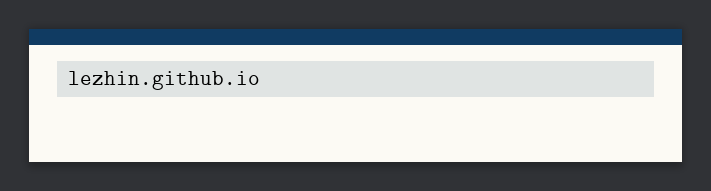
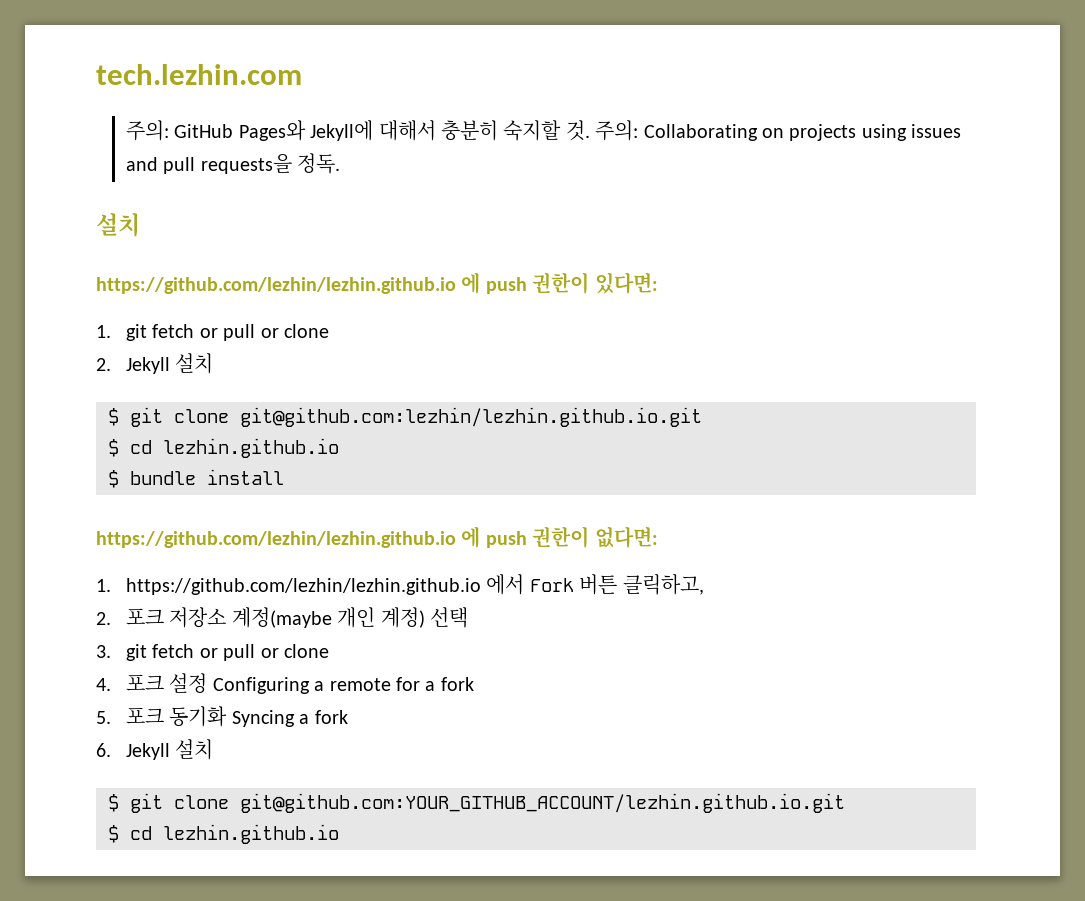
(68, 80) none -> [96,64,302,85] [125,120,962,141] [125,153,341,174] [96,213,140,237] [96,272,658,294] [96,324,329,341] [96,353,214,374] [108,407,702,427] [108,438,339,458] [108,469,284,488] [96,526,658,548] [96,574,704,595] [96,607,468,628] [96,644,329,661] [96,673,474,694] [96,706,348,727] [96,739,214,760] [108,793,845,813] [108,825,152,843] tech.lezhin.com // 주의: GitHub Pages와 Jekyll에 대해서 충분히 숙지할 것. 주의: Collaborating on projects using issues and pull requests을 정독. // 설치 // https://github.com/lezhin/lezhin.github.io 에 push 권한이 있다면: // 1. git fetch or pull or clone // 2. Jekyll 설치 // $ git clone git@github.com:lezhin/lezhin.github.io.git // $ cd lezhin.github.io // $ bundle install // https://github.com/lezhin/lezhin.github.io 에 push 권한이 없다면: // 1. https://github.com/lezhin/lezhin.github.io 에서 Fork 버튼 클릭하고, // 2. 포크 저장소 계정(maybe 개인 계정) 선택 // 3. git fetch or pull or clone // 4. 포크 설정 Configuring a remote for a fork // 5. 포크 동기화 Syncing a fork // 6. Jekyll 설치 // $ git clone git@github.com:YOUR_GITHUB_ACCOUNT/lezhin.github.io.git // $ cd

